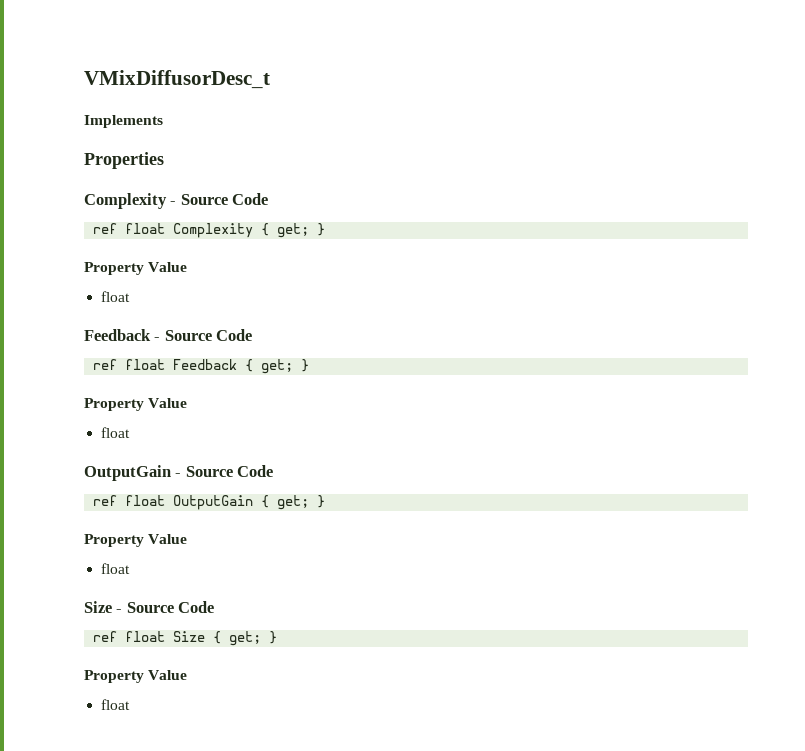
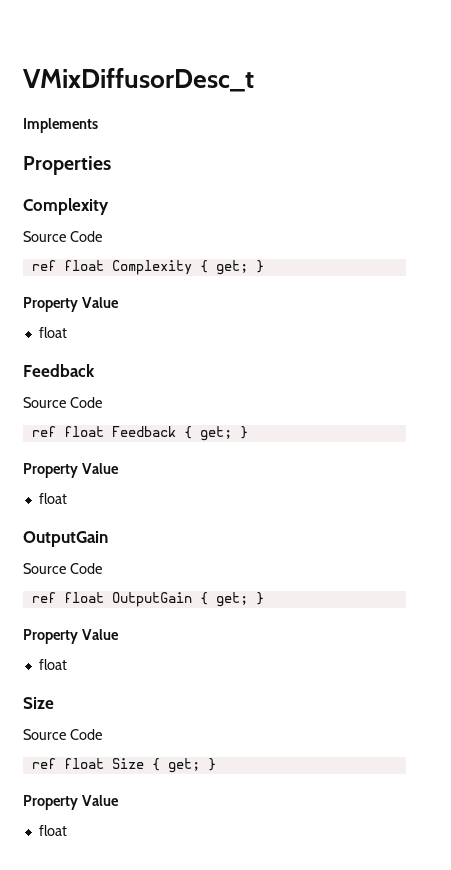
[170,201,177,205] - -> (109, 206) //
[154,337,161,341] - -> (95, 370) //
[175,473,182,477] - -> (108, 539) //
[116,609,123,613] - -> (54, 703) //

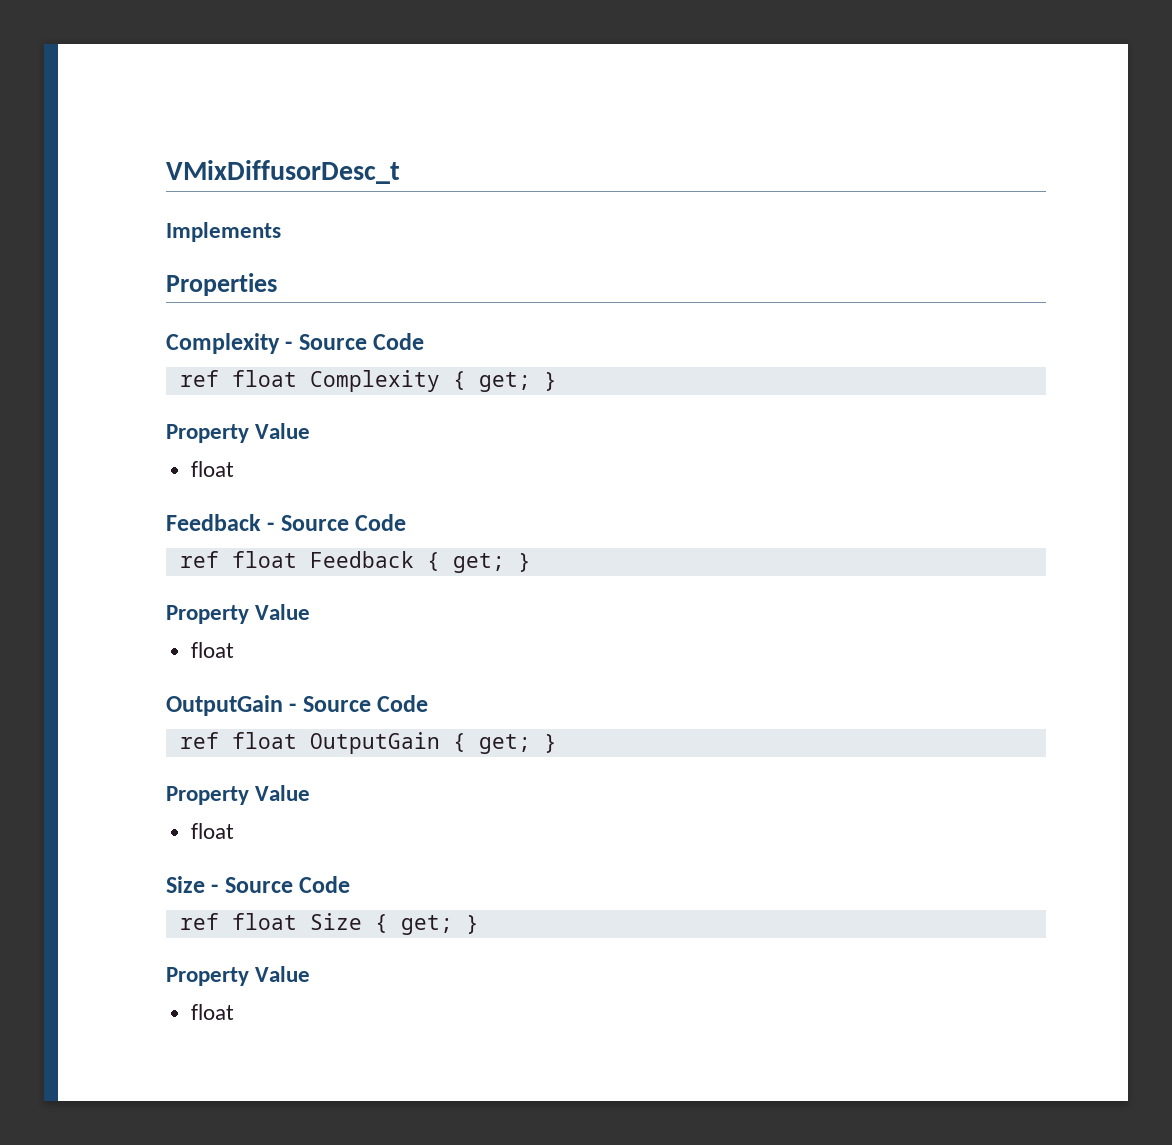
(109, 206) // -> [285,341,293,350] -
(95, 370) // -> [267,522,275,531] -
(108, 539) // -> [289,703,297,712] -
(54, 703) // -> [211,884,219,893] -

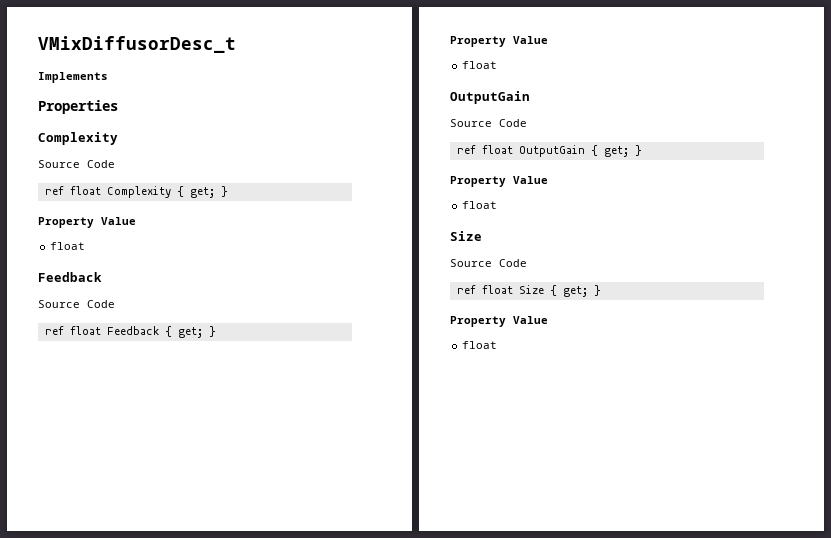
[285,341,293,350] - -> (118, 138) //
[267,522,275,531] - -> (102, 277) //
[289,703,297,712] - -> (530, 97) //
[211,884,219,893] - -> (482, 236) //

